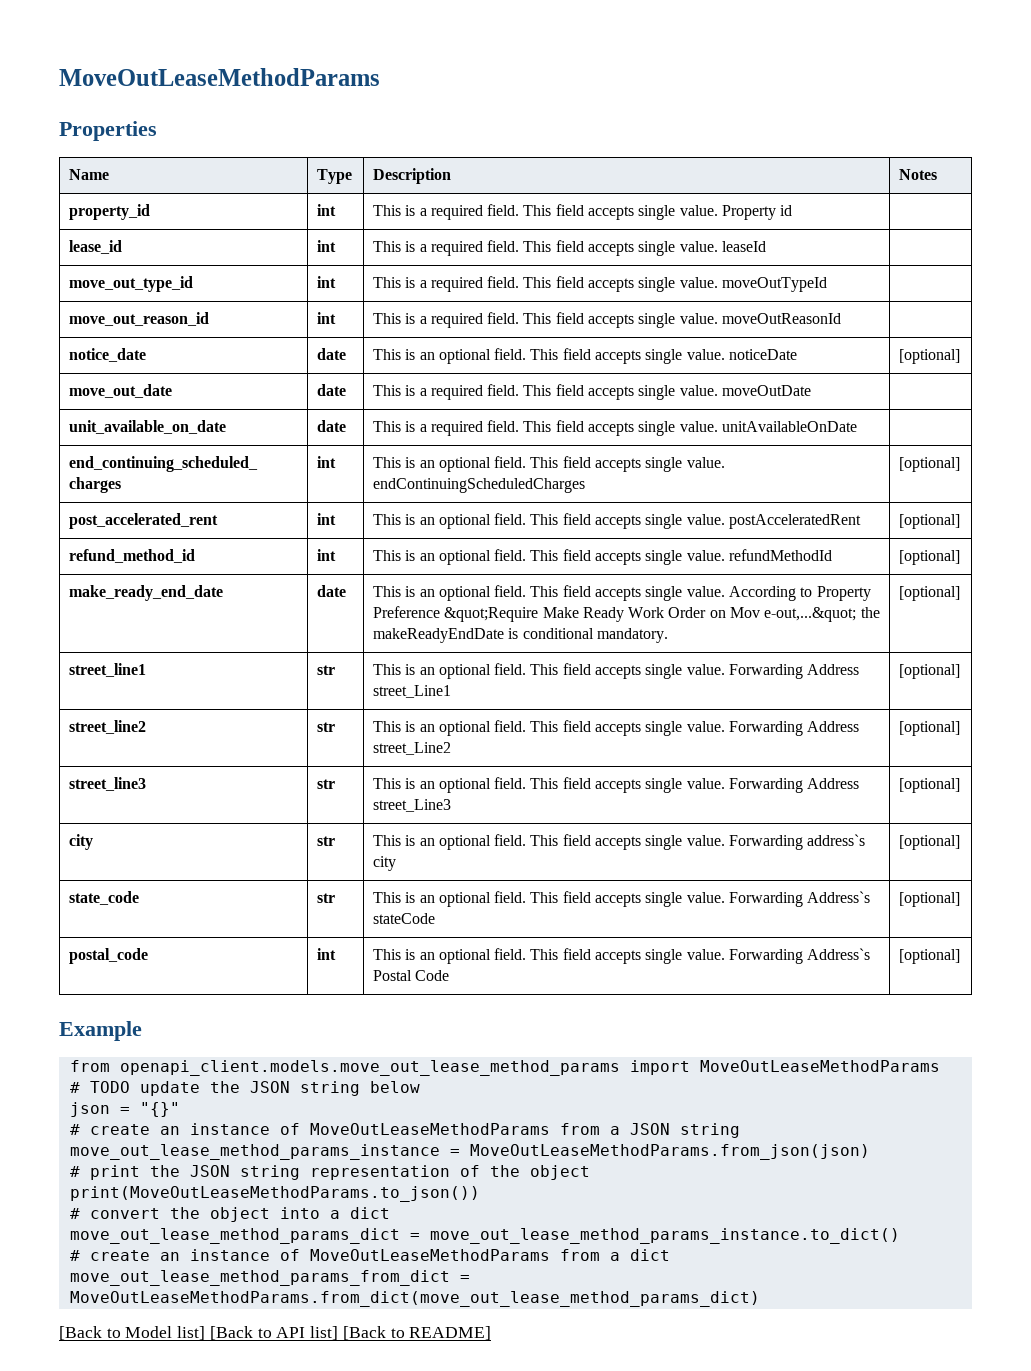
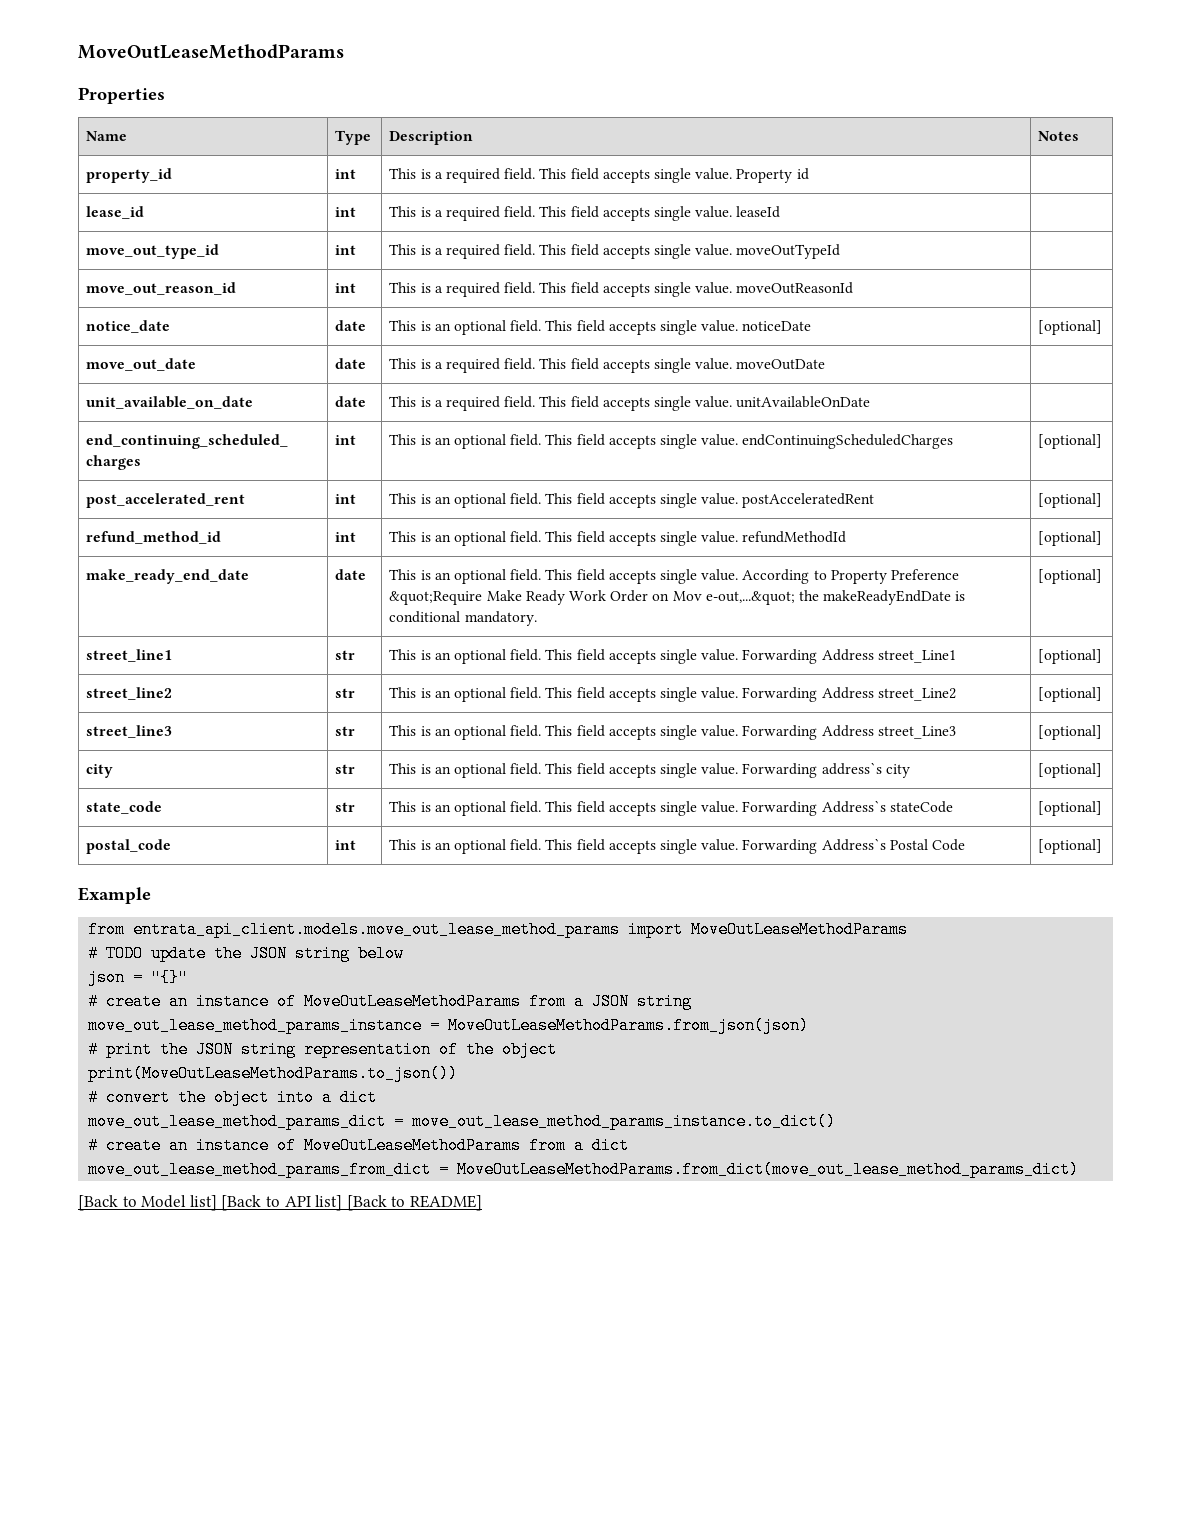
[119,1060,620,1076] openapi_client.models.move_out_lease_method_params -> [133,921,621,938] entrata_api_client.models.move_out_lease_method_params

